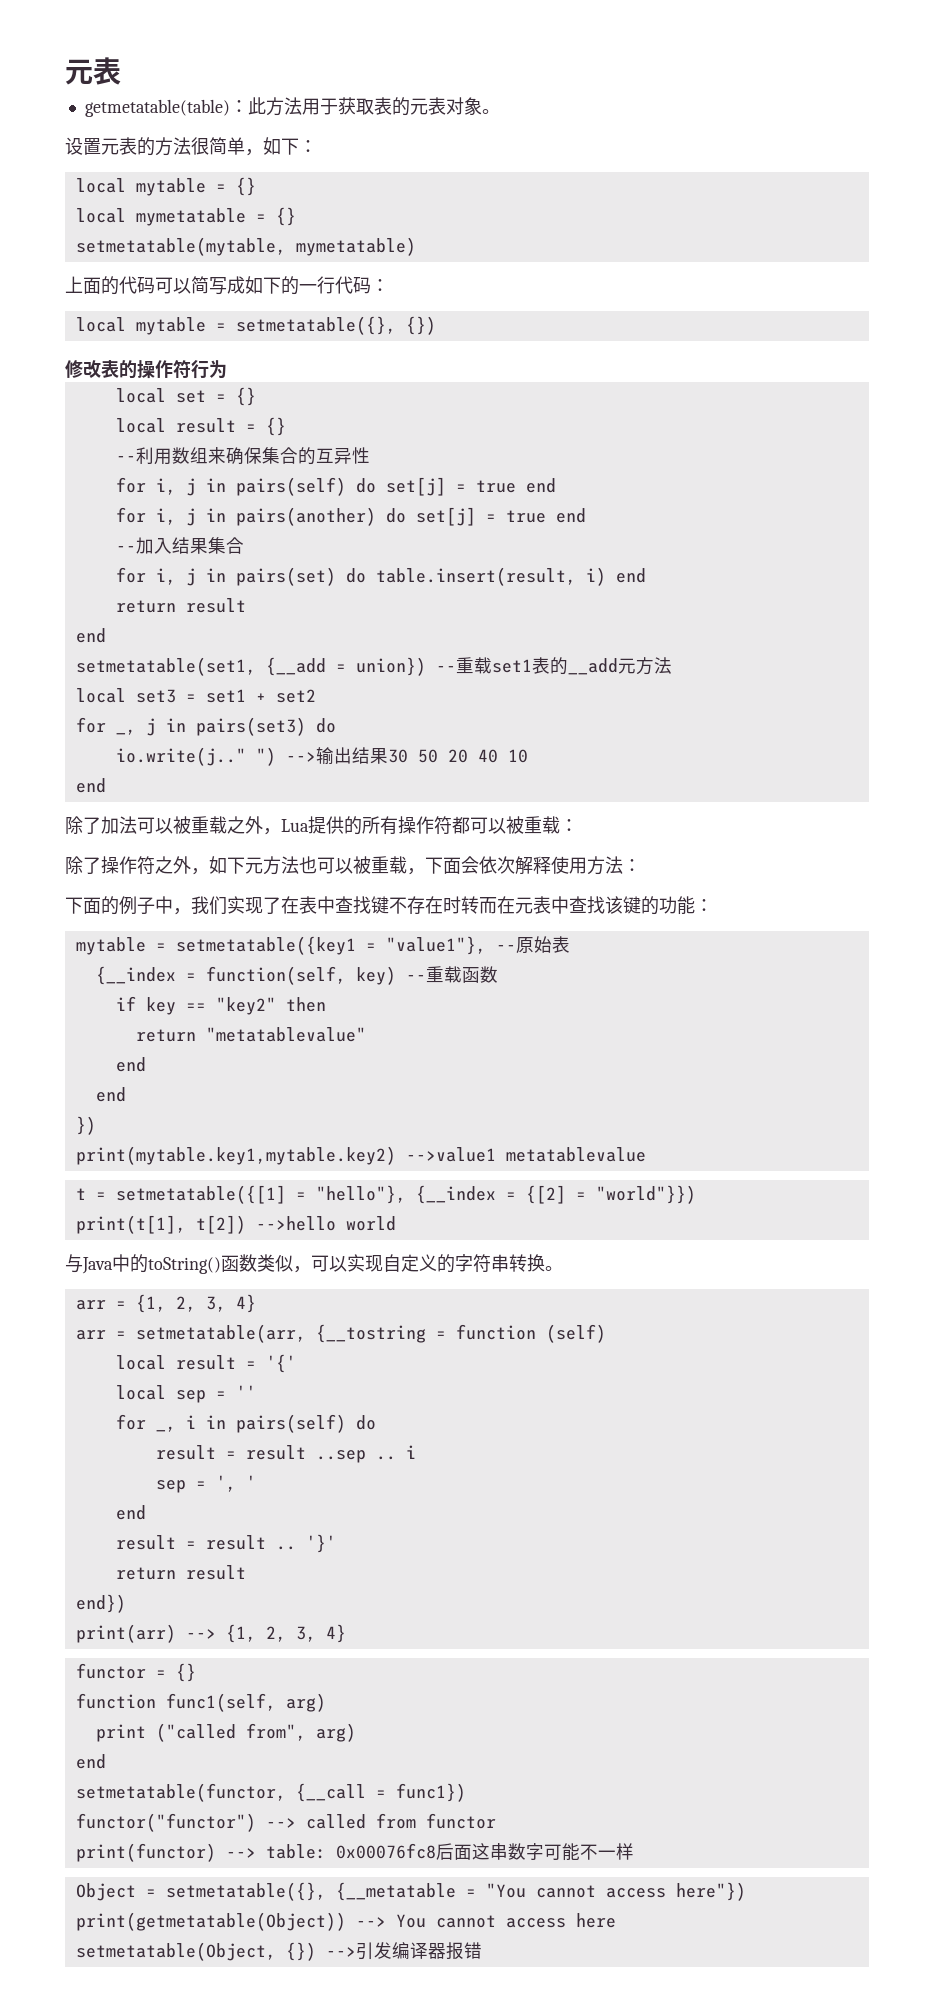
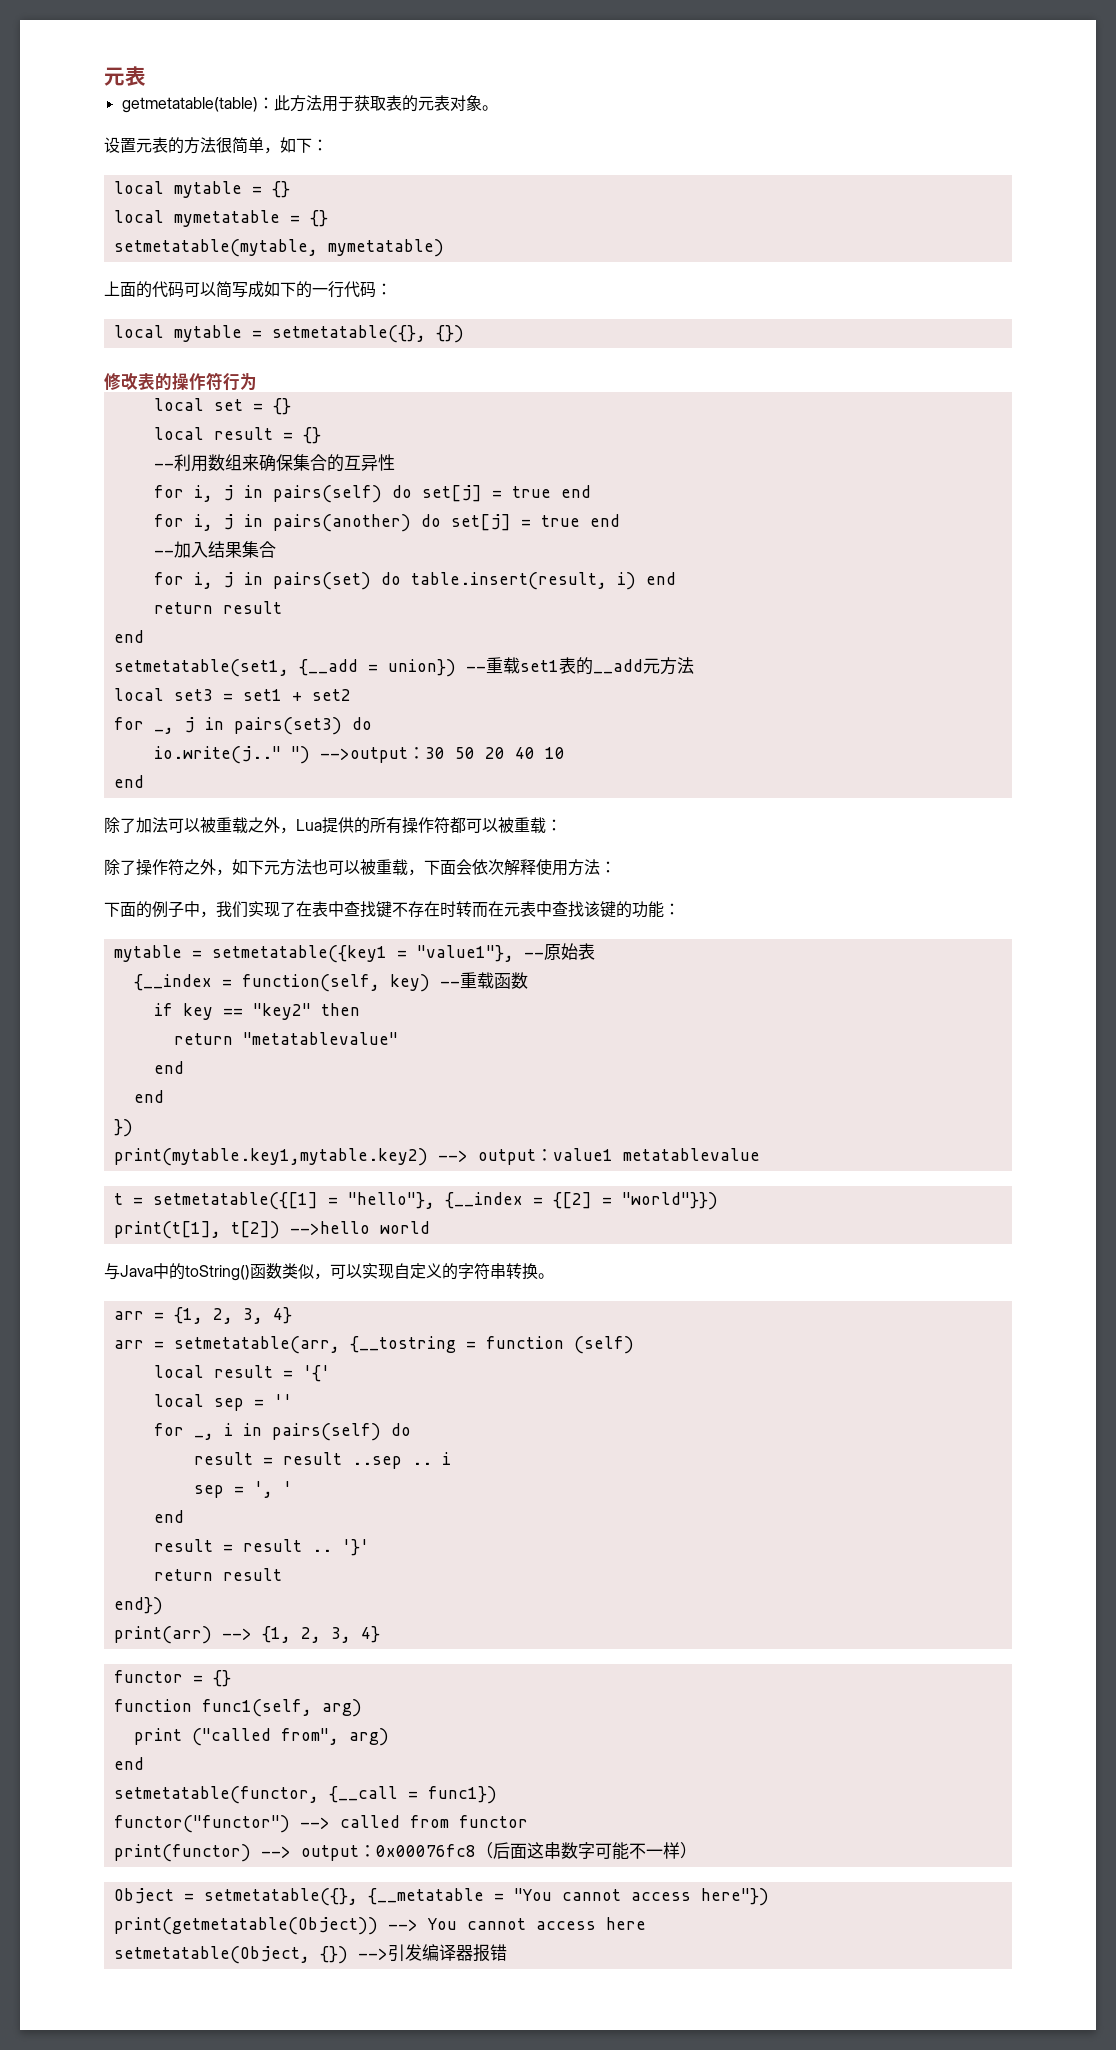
[285,747,388,765] -->输出结果 -> [319,747,425,763] -->output：
[405,1147,496,1162] -->value1 -> [437,1148,613,1165] --> output：value1
[265,1843,436,1859] table: 0x00076fc8 -> [300,1842,493,1861] output：0x00076fc8（
(634, 1851) none -> [679,1842,697,1859] ）

